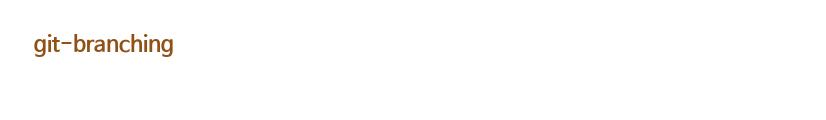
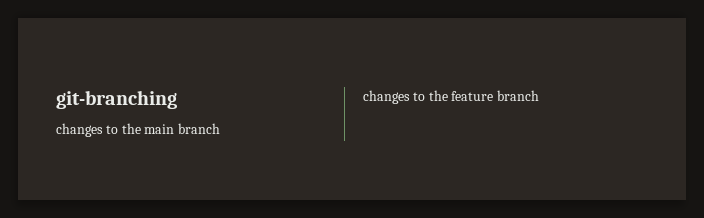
(174, 45) none -> [56,123,221,137] [363,90,540,104] // changes to the main branch // changes to the feature branch

